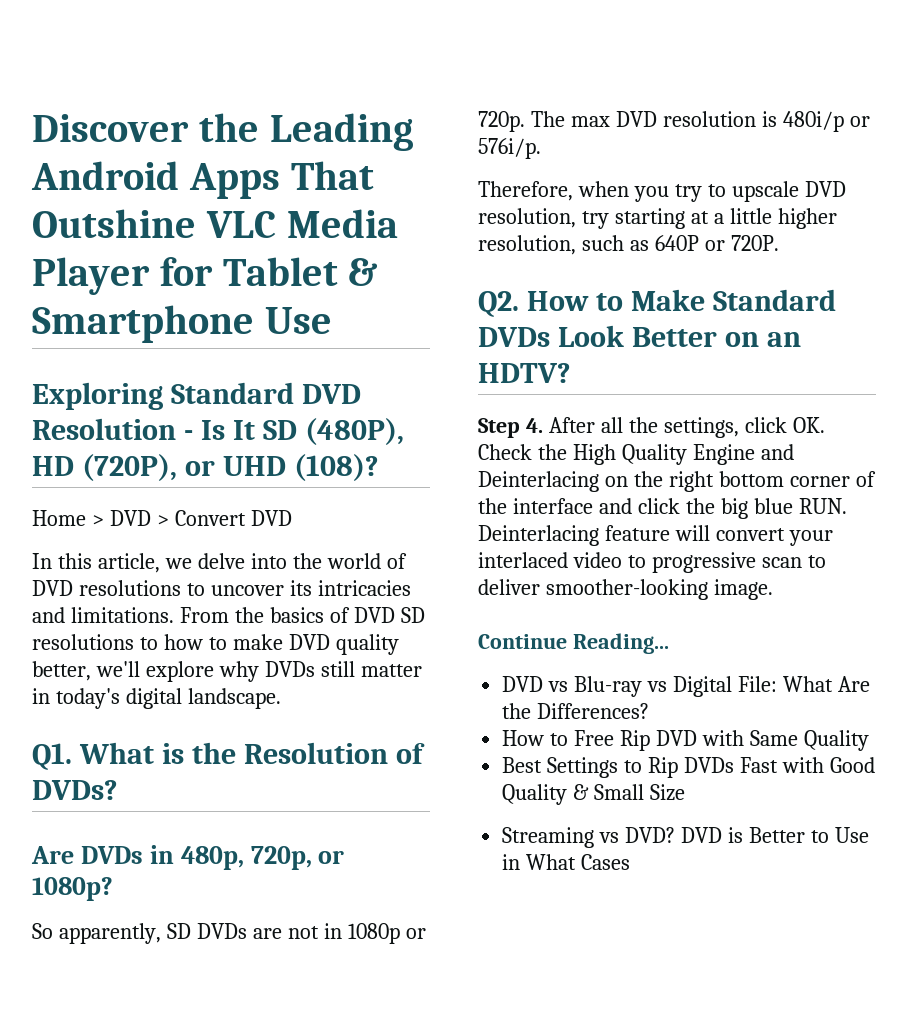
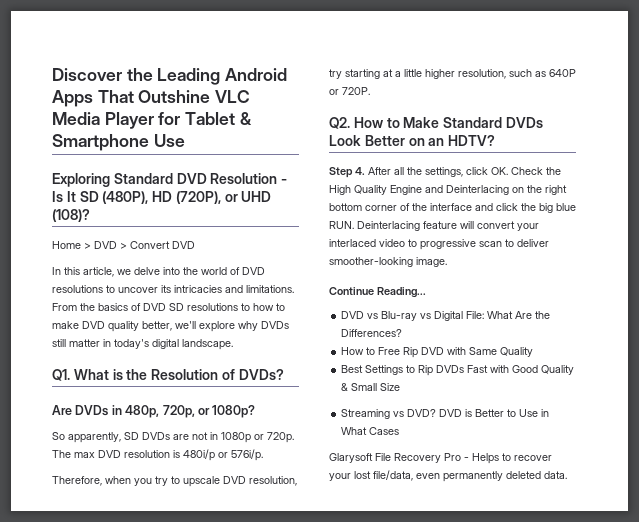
(631, 862) none -> [329,453,552,464] [329,470,567,482] // Glarysoft File Recovery Pro - Helps to recover your lost file/data, even permanently deleted data.

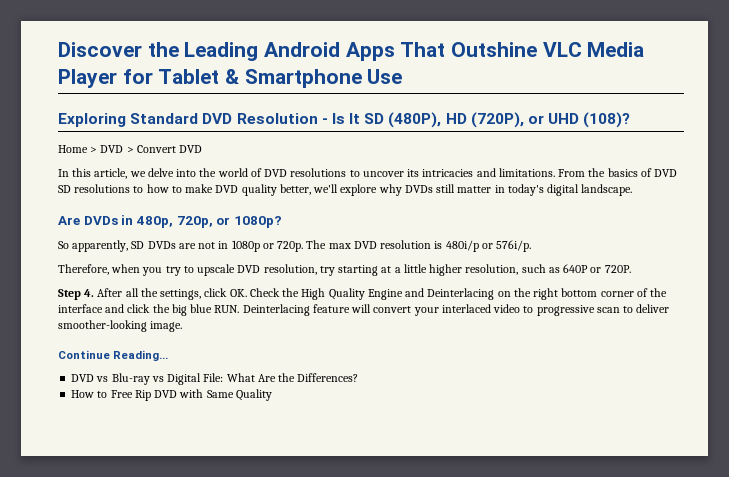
[52,369,284,381] // Q1. What is the Resolution of DVDs? -> (633, 190) none
[329,117,543,129] [329,135,496,146] // Q2. How to Make Standard DVDs Look Better on an HDTV? -> (631, 269) none
[341,365,575,376] [341,383,401,391] [341,409,550,419] [341,427,400,435] [329,453,552,464] [329,470,567,482] // Best Settings to Rip DVDs Fast with Good Quality & Small Size // Streaming vs DVD? DVD is Better to Use in What Cases // Glarysoft File Recovery Pro - Helps to recover your lost file/data, even permanently deleted data. -> (272, 395) none

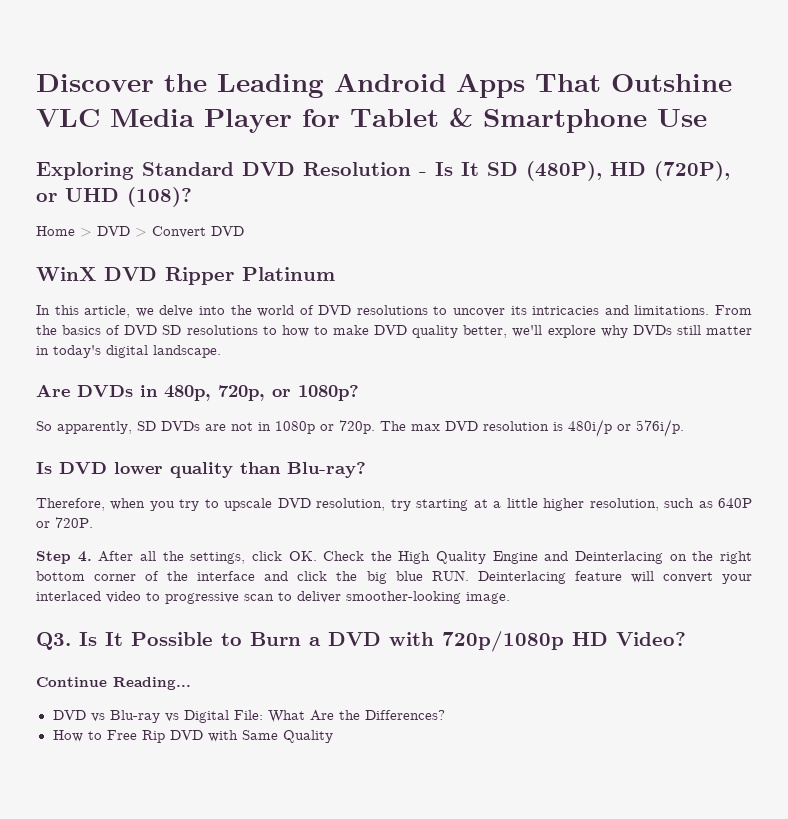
(203, 149) none -> [36,267,335,285] // WinX DVD Ripper Platinum
(532, 246) none -> [36,462,366,478] // Is DVD lower quality than Blu-ray?
(183, 326) none -> [36,631,686,652] // Q3. Is It Possible to Burn a DVD with 720p/1080p HD Video?

